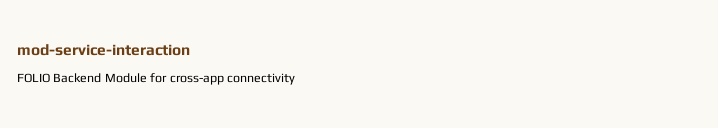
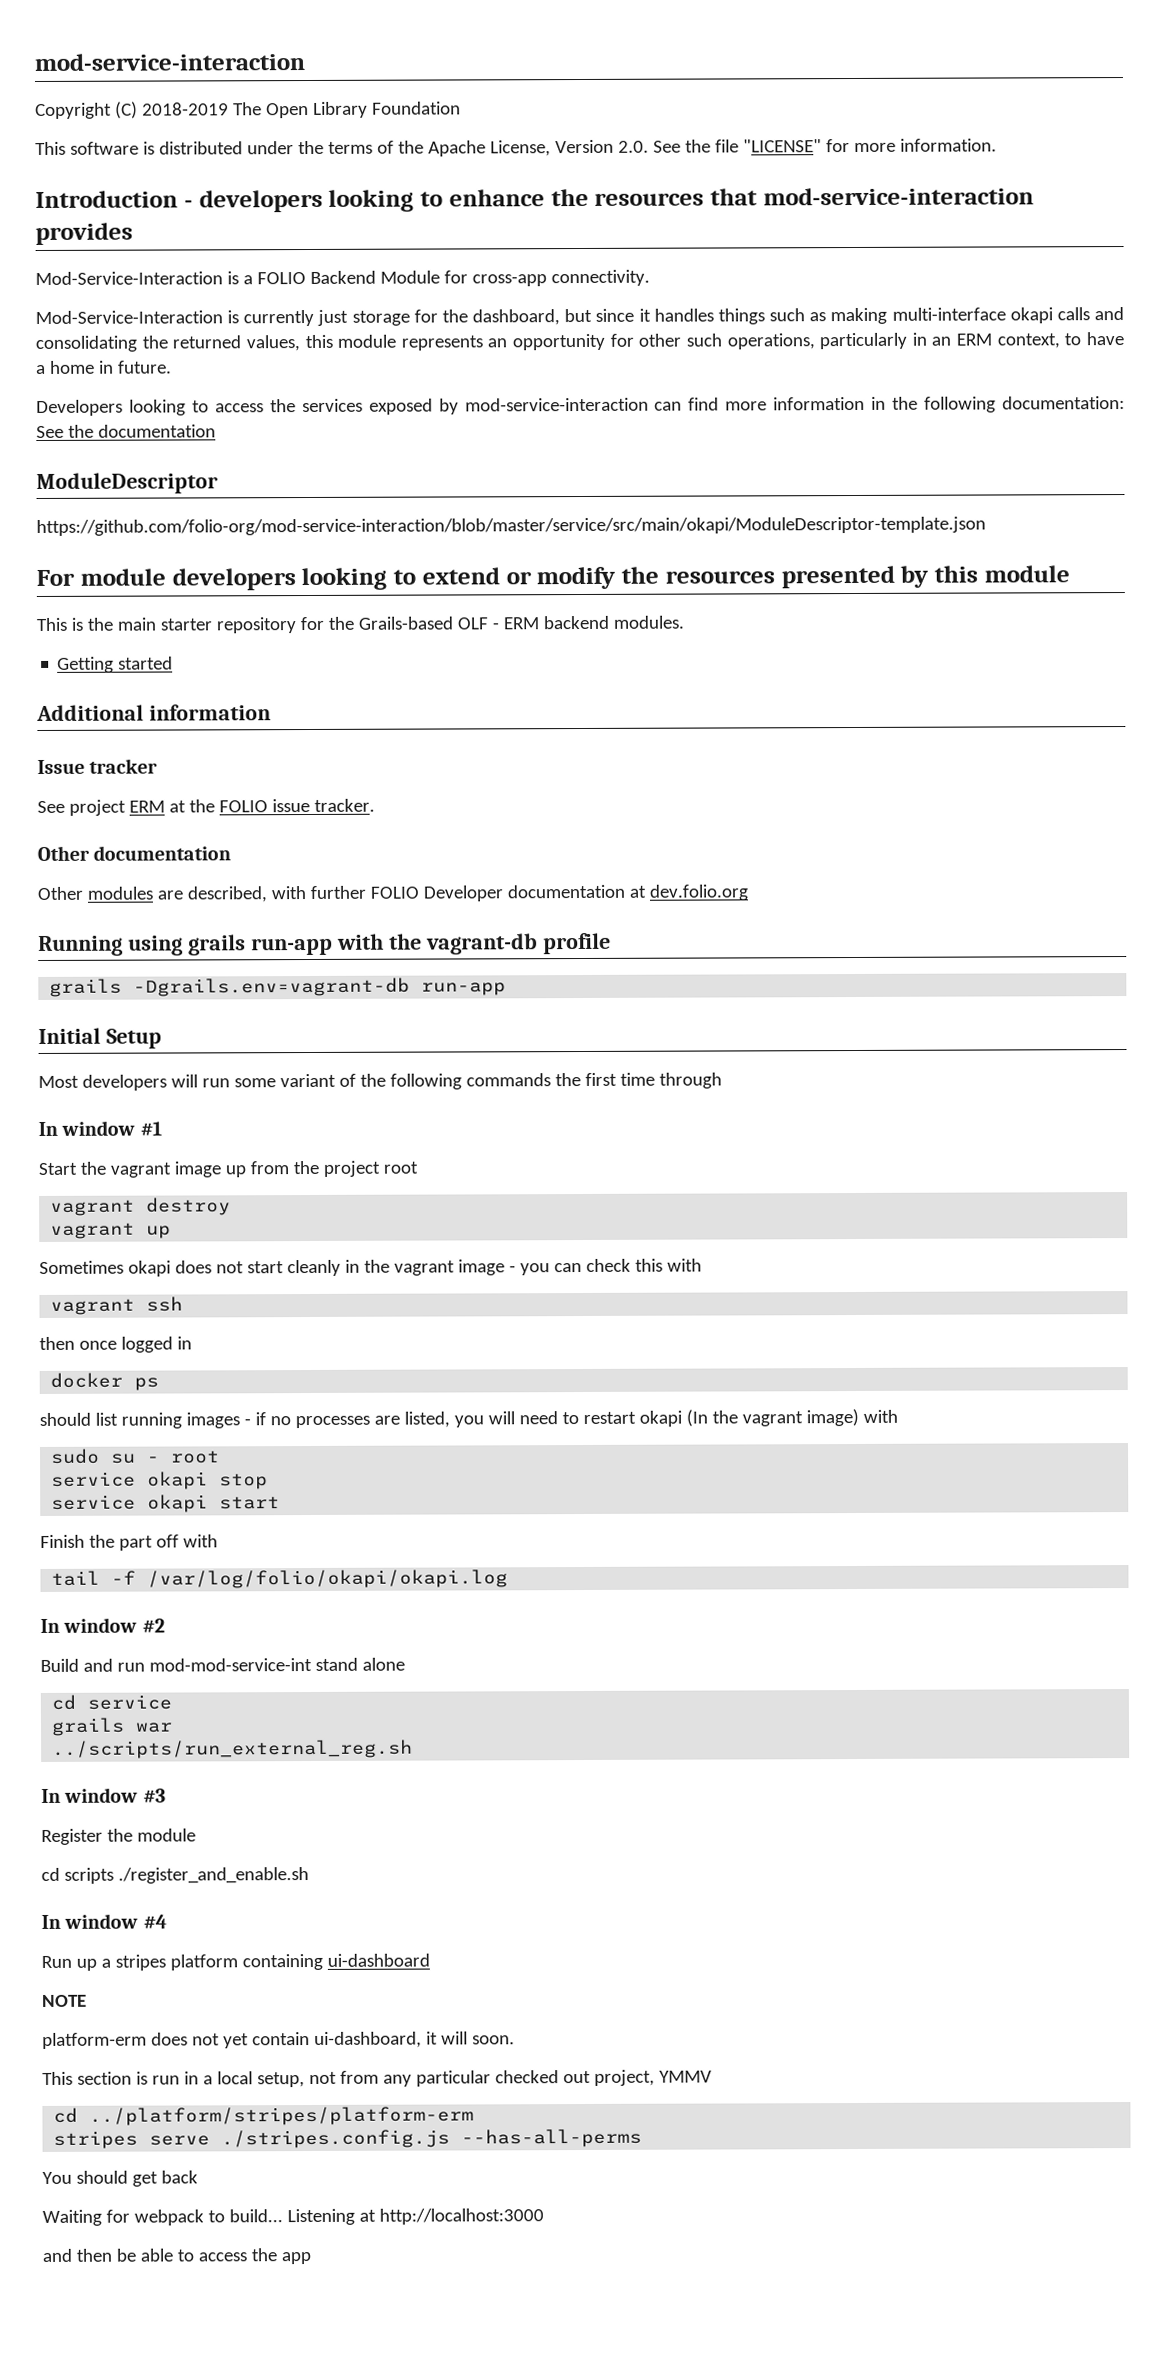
(190, 50) none -> [35,101,461,120] [35,138,997,157] [35,187,1034,213] [35,222,133,246] [35,271,253,285] Copyright (C) 2018-2019 The Open Library Foundation // This software is distributed under the terms of the Apache License, Version 2.0. See the file "LICENSE" for more information. // Introduction - developers looking to enhance the resources that mod-service-interaction provides // Mod-Service-Interaction is a
[226,73,295,85] connectivity -> [550,269,650,287] [35,307,1124,327] [35,332,1125,352] [36,360,172,374] [36,396,1125,416] [36,424,216,438] [36,472,218,494] [36,516,986,536] [36,565,1070,591] [36,615,684,634] [57,656,174,673] [36,704,271,722] [37,758,159,774] [37,798,375,816] [37,845,232,861] [37,884,748,903] [38,932,611,956] [49,977,507,997] [38,1027,162,1049] [38,1072,722,1091] [38,1120,162,1136] [38,1160,418,1178] [50,1197,232,1216] [50,1222,172,1239] [39,1258,702,1277] [50,1296,184,1315] [39,1336,192,1353] [50,1372,160,1391] [39,1408,898,1429] [50,1448,221,1464] [51,1471,269,1490] [51,1494,281,1513] [40,1534,218,1551] [51,1569,509,1589] [40,1617,165,1633] [40,1657,405,1672] [51,1694,173,1710] [51,1717,174,1736] [52,1739,414,1759] [41,1787,166,1803] [41,1828,196,1845] [41,1867,309,1884] [41,1913,167,1929] [41,1953,430,1971] [41,1994,87,2007] [42,2031,515,2049] [42,2069,712,2088] [53,2106,475,2126] [53,2128,643,2149] [42,2170,198,2187] [42,2208,544,2226] [42,2248,311,2265] connectivity. // Mod-Service-Interaction is currently just storage for the dashboard, but since it handles things such as making multi-interface okapi calls and consolidating the returned values, this module represents an opportunity for other such operations, particularly in an ERM context, to have a home in future. // Developers looking to access the services exposed by mod-service-interaction can find more information in the following documentation: See the documentation // ModuleDescriptor // https://github.com/folio-org/mod-service-interaction/blob/master/service/src/main/okapi/ModuleDescriptor-template.json // For module developers looking to extend or modify the resources presented by this module // This is the main starter repository for the Grails-based OLF - ERM backend modules. // Getting started // Additional information // Issue tracker // See project ERM at the FOLIO issue tracker. // Other documentation // Other modules are described, with further FOLIO Developer documentation at dev.folio.org // Running using grails run-app with the vagrant-db profile // grails -Dgrails.env=vagrant-db run-app // Initial Setup // Most developers will run some variant of the following commands the first time through // In window #1 // Start the vagrant image up from the project root // vagrant destroy // vagrant up // Sometimes okapi does not start cleanly in the vagrant image - you can check this with // vagrant ssh // then once logged in // docker ps // should list running images - if no processes are listed, you will need to restart okapi (In the vagrant image) with // sudo su - root // service okapi stop // service okapi start // Finish the part off with // tail -f /var/log/folio/okapi/okapi.log // In window #2 // Build and run mod-mod-service-int stand alone // cd service // grails war // ../scripts/run_external_reg.sh // In window #3 // Register the module // cd scripts ./register_and_enable.sh // In window #4 // Run up a stripes platform containing ui-dashboard // NOTE // platform-erm does not yet contain ui-dashboard, it will soon. // This section is run in a local setup, not from any particular checked out project, YMMV // cd ../platform/stripes/platform-erm // stripes serve ./stripes.config.js --has-all-perms // You should get back // Waiting for webpack to build... Listening at http://localhost:3000 // and then be able to access the app

